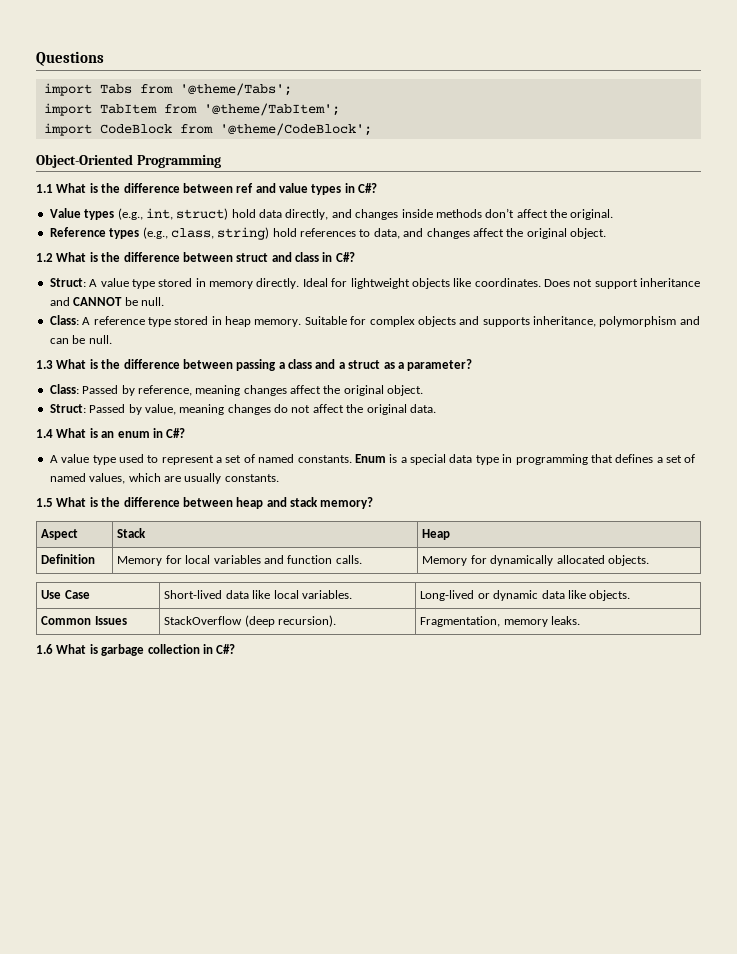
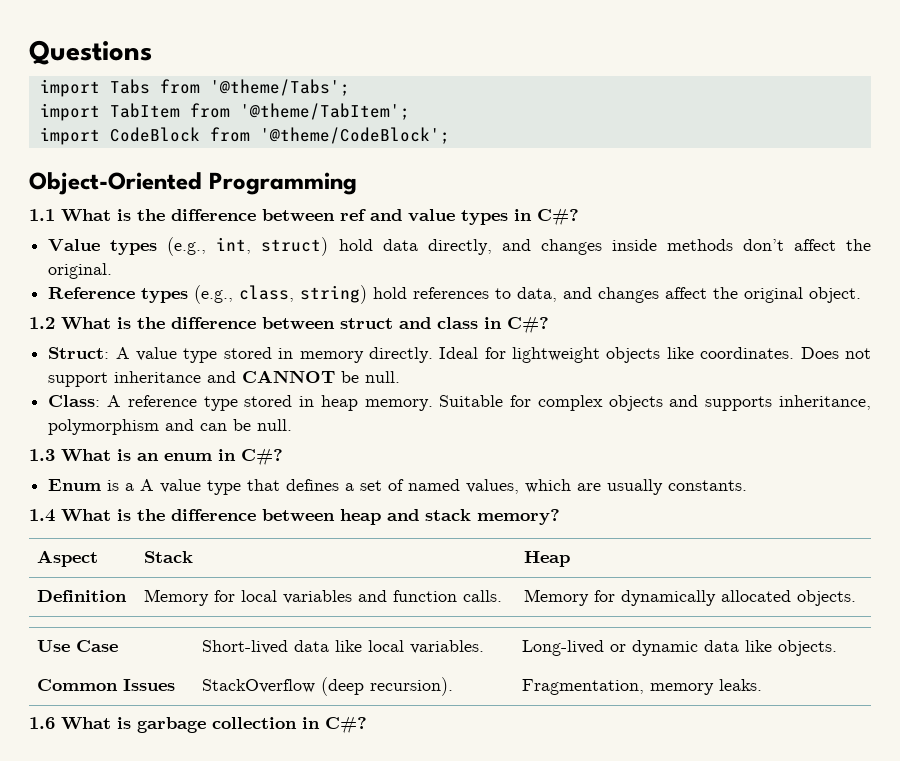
[101,359,473,371] [49,384,424,396] [49,404,436,415] [36,428,186,438] [49,454,588,465] the difference between passing a class and a struct as a parameter? // Class: Passed by reference, meaning changes affect the original object. // Struct: Passed by value, meaning changes do not affect the original data. // 1.4 What is an enum in C#? // A value type used to represent a set of named constants. Enum is a special data type in programming -> [137,448,283,466] [48,479,242,495] an enum in C#? // Enum is a A value type
[36,498,53,507] 1.5 -> [29,509,55,522] 1.4

